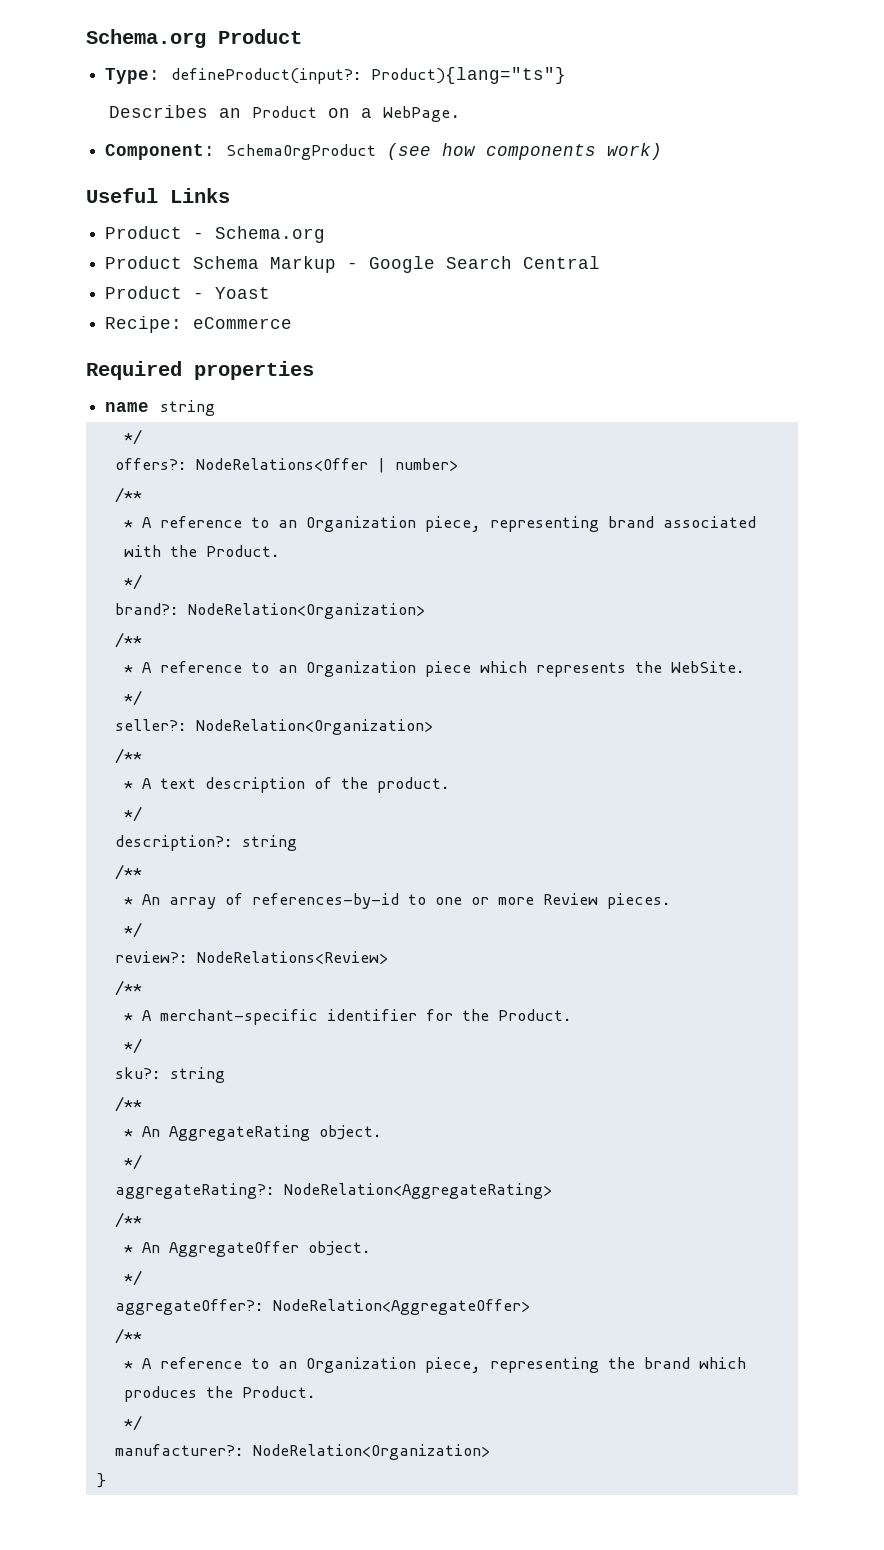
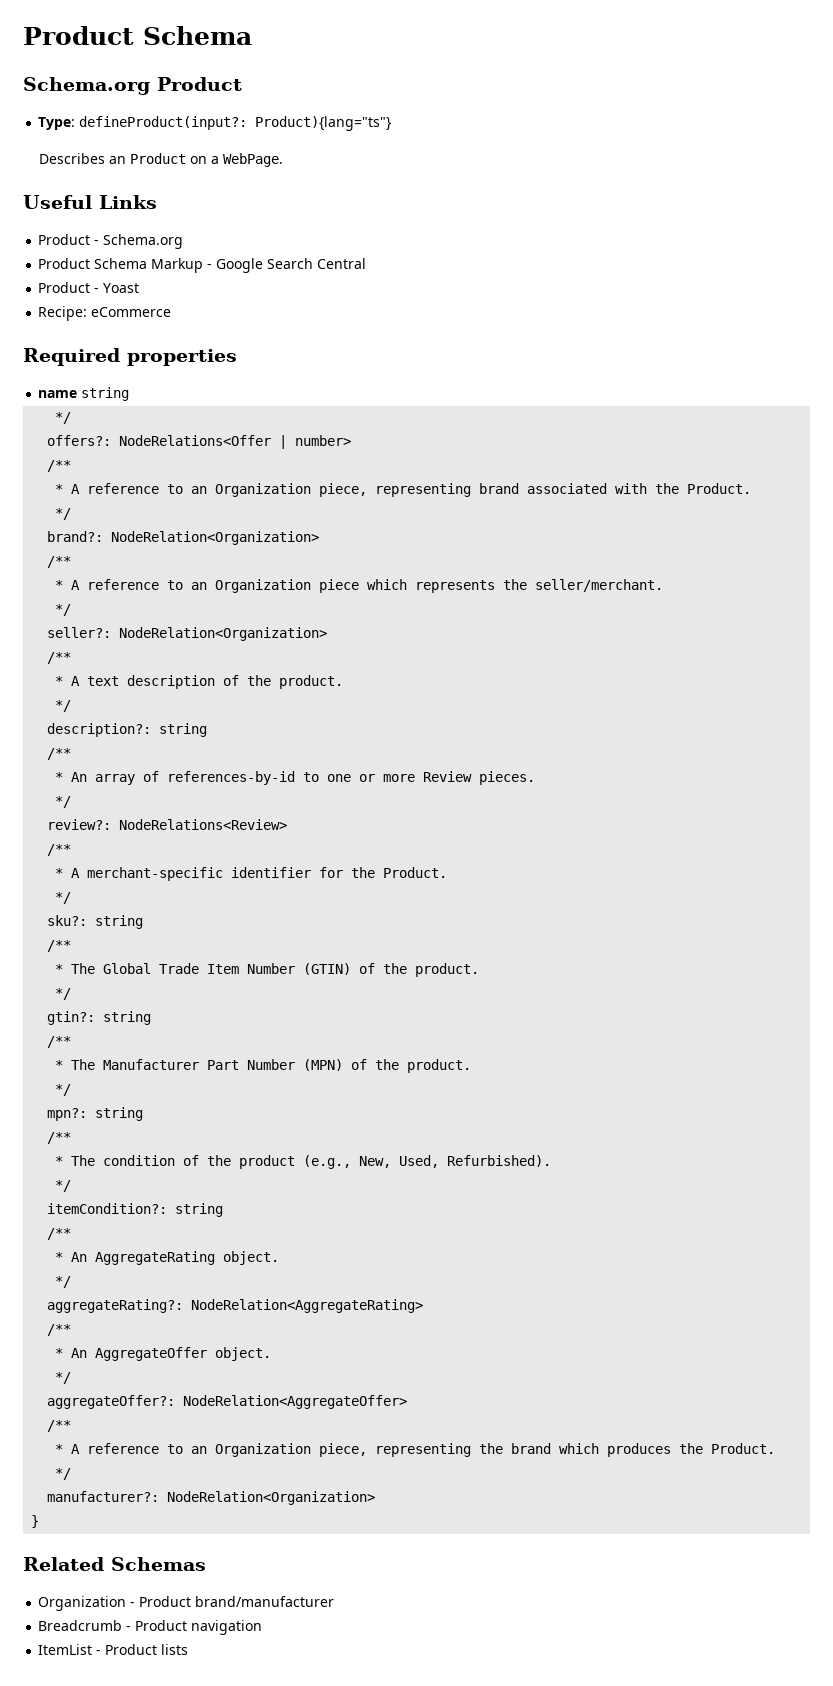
(86, 38) none -> [23,26,252,45] Product Schema //
[105,143,663,160] // Component: SchemaOrgProduct (see how components work) -> (284, 160) none
[670,661,745,673] WebSite. -> [535,579,664,592] seller/merchant.
(142, 1104) none -> [55,963,480,977] [55,988,72,1000] [47,1011,152,1025] [47,1036,72,1048] [55,1059,472,1073] [55,1084,72,1096] [47,1107,144,1121] [47,1132,72,1144] [55,1155,552,1169] [55,1180,72,1192] [47,1203,224,1217] [47,1228,72,1240] // * The Global Trade Item Number (GTIN) of the product. // */ // gtin?: string // /** // * The Manufacturer Part Number (MPN) of the product. // */ // mpn?: string // /** // * The condition of the product (e.g., New, Used, Refurbished). // */ // itemCondition?: string // /**
(106, 1480) none -> [23,1557,206,1571] [38,1596,335,1611] [38,1620,263,1635] [38,1644,189,1655] // Related Schemas // Organization - Product brand/manufacturer // Breadcrumb - Product navigation // ItemList - Product lists

